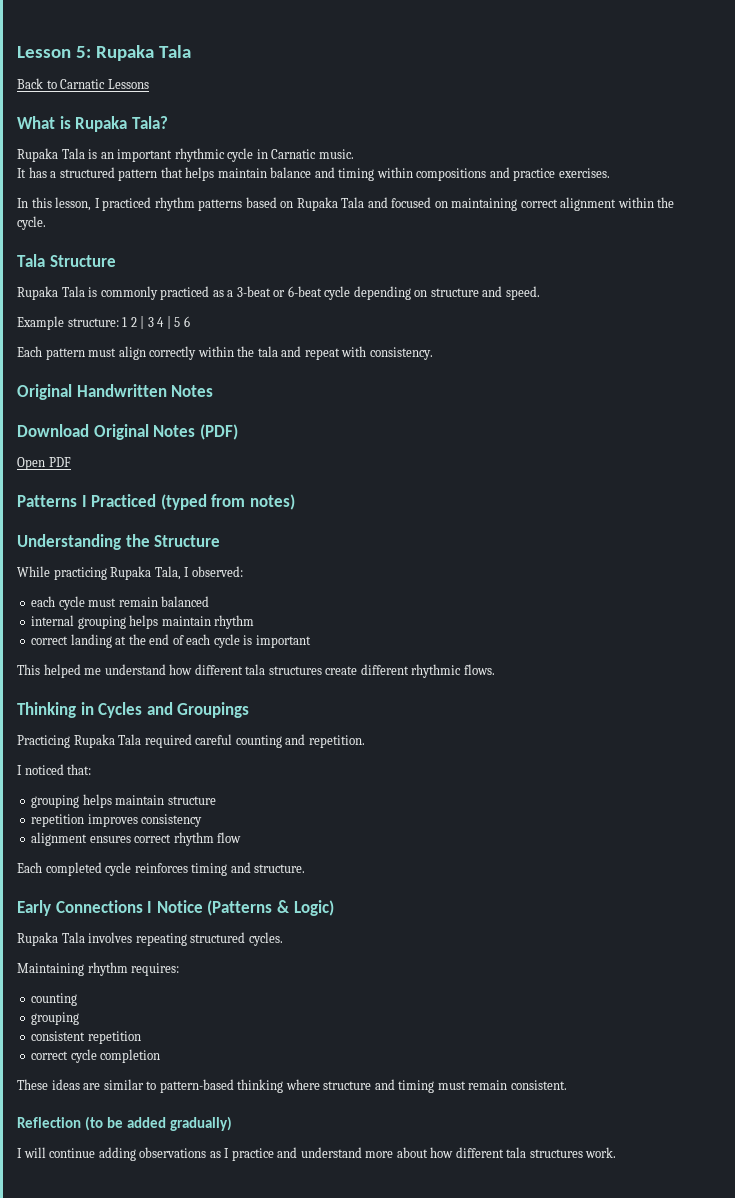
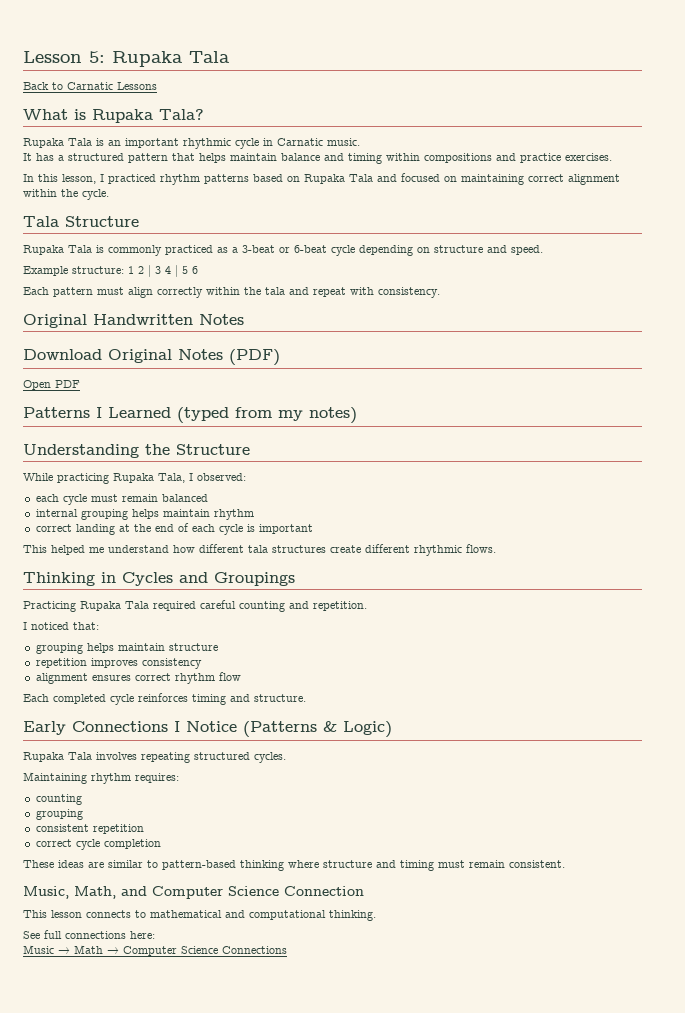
[91,494,157,507] Practiced -> [108,407,171,418] Learned
(246, 500) none -> [278,410,303,421] my
[17,1116,233,1131] [17,1147,617,1161] Reflection (to be added gradually) // I will continue adding observations as I practice and understand more about how different tala structures work. -> [23,886,364,899] [23,910,376,921] [23,930,155,939] [23,945,287,956] Music, Math, and Computer Science Connection // This lesson connects to mathematical and computational thinking. // See full connections here: // Music → Math → Computer Science Connections

